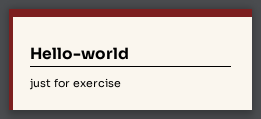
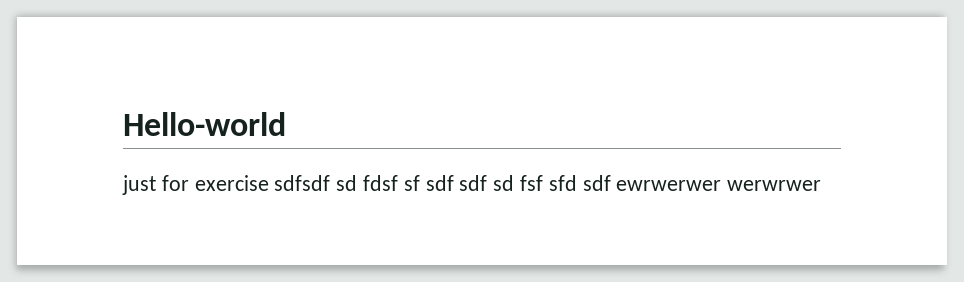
(121, 83) none -> [274,175,822,191] sdfsdf sd fdsf sf sdf sdf sd fsf sfd sdf ewrwerwer werwrwer

